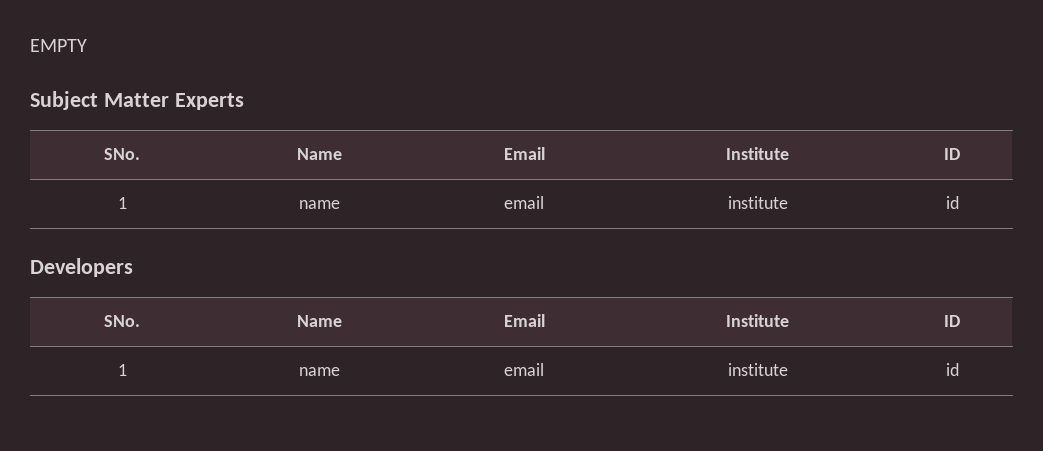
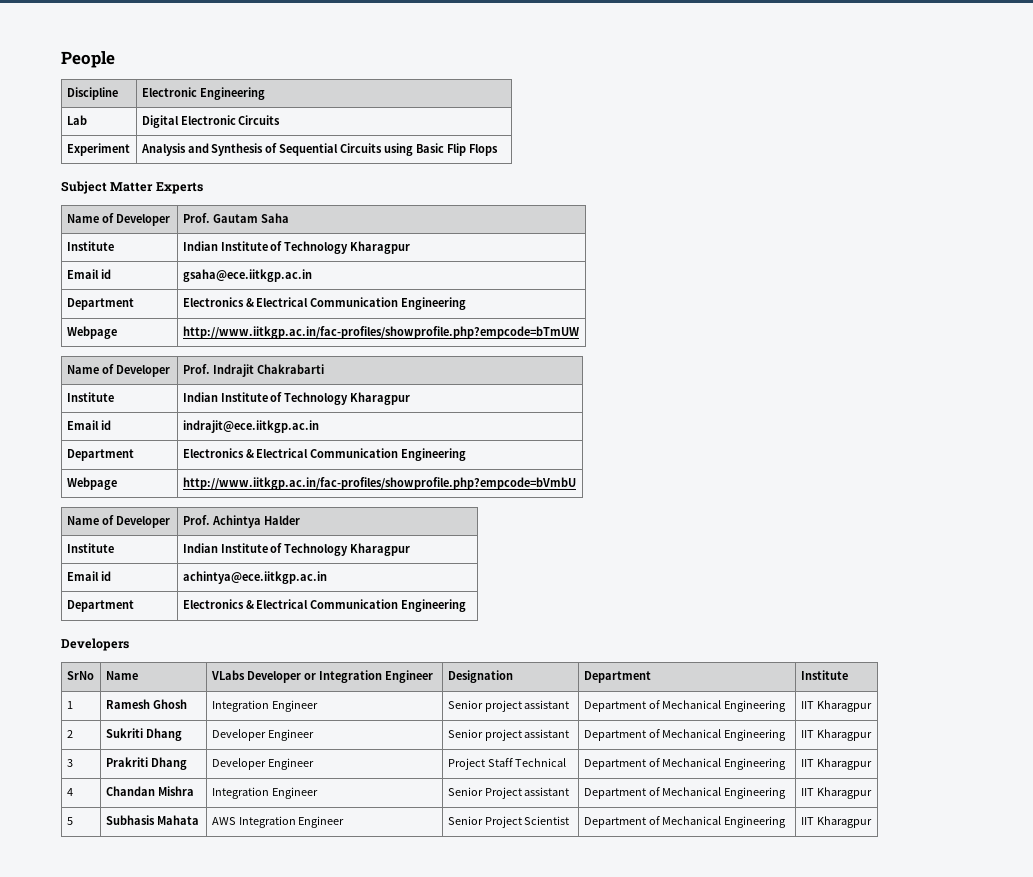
[30,39,87,52] [30,91,244,110] [104,148,140,160] [296,148,342,160] [503,147,545,160] [726,147,789,160] [944,148,960,160] [117,197,127,209] [298,200,340,209] [504,196,544,209] [727,196,788,209] [945,196,959,209] [30,258,133,277] [104,315,140,327] [296,315,342,327] [503,314,545,327] [726,314,789,327] [944,315,960,327] [117,364,127,376] [298,367,340,376] [504,363,544,376] [727,363,788,376] [945,363,959,376] EMPTY // Subject Matter Experts // SNo. | Name | Email | Institute | ID // 1 | name | email | institute | id // Developers // SNo. | Name | Email | Institute | ID // 1 | name | email | institute | id -> [61,51,115,68] [66,87,118,100] [141,87,265,100] [66,115,87,125] [141,115,281,128] [66,143,130,156] [140,143,499,156] [61,181,203,194] [66,213,170,226] [182,213,289,223] [66,241,114,251] [182,241,411,254] [66,269,111,279] [182,269,312,282] [66,298,134,310] [182,297,467,310] [66,326,117,339] [182,326,579,339] [66,364,170,377] [182,364,324,377] [66,392,114,402] [182,392,411,405] [66,420,111,430] [182,420,319,433] [66,449,134,461] [182,448,467,461] [66,477,117,490] [182,477,576,490] [66,515,170,528] [182,515,300,528] [66,543,114,553] [182,543,411,556] [66,571,111,581] [182,571,327,584] [66,600,134,612] [182,599,467,612] [61,638,129,651] [66,671,94,680] [105,671,138,680] [210,670,433,683] [447,670,513,683] [583,671,651,683] [800,670,848,680] [66,701,73,709] [105,699,187,709] [211,700,318,712] [447,700,570,712] [583,700,787,712] [800,700,872,712] [66,730,73,738] [105,728,182,741] [211,729,314,741] [447,729,570,741] [583,729,787,741] [800,729,872,741] [66,759,73,767] [105,757,187,770] [211,758,314,770] [447,758,567,770] [583,758,787,770] [800,758,872,770] [66,788,73,796] [105,786,194,796] [211,787,318,799] [447,787,570,799] [583,787,787,799] [800,787,872,799] [66,817,73,825] [105,815,199,825] [211,816,345,828] [447,816,570,828] [583,816,787,828] [800,816,872,828] People // Discipline | Electronic Engineering // Lab | Digital Electronic Circuits // Experiment | Analysis and Synthesis of Sequential Circuits using Basic Flip Flops // Subject Matter Experts // Name of Developer | Prof. Gautam Saha // Institute | Indian Institute of Technology Kharagpur // Email id | gsaha@ece.iitkgp.ac.in // Department | Electronics & Electrical Communication Engineering // Webpage | http://www.iitkgp.ac.in/fac-profiles/showprofile.php?empcode=bTmUW // Name of Developer | Prof. Indrajit Chakrabarti // Institute | Indian Institute of Technology Kharagpur // Email id | indrajit@ece.iitkgp.ac.in // Department | Electronics & Electrical Communication Engineering // Webpage | http://www.iitkgp.ac.in/fac-profiles/showprofile.php?empcode=bVmbU // Name of Developer | Prof. Achintya Halder // Institute | Indian Institute of Technology Kharagpur // Email id | achintya@ece.iitkgp.ac.in // Department | Electronics & Electrical Communication Engineering // Developers // SrNo | Name | VLabs Developer or Integration Engineer | Designation | Department | Institute // 1 | Ramesh Ghosh | Integration Engineer | Senior project assistant | Department of Mechanical Engineering | IIT Kharagpur // 2 | Sukriti Dhang | Developer Engineer | Senior project assistant | Department of Mechanical Engineering | IIT Kharagpur // 3 | Prakriti Dhang | Developer Engineer | Project Staff Technical | Department of Mechanical Engineering | IIT Kharagpur // 4 | Chandan Mishra | Integration Engineer | Senior Project assistant | Department of Mechanical Engineering | IIT Kharagpur // 5 | Subhasis Mahata | AWS Integration Engineer | Senior Project Scientist | Department of Mechanical Engineering | IIT Kharagpur

